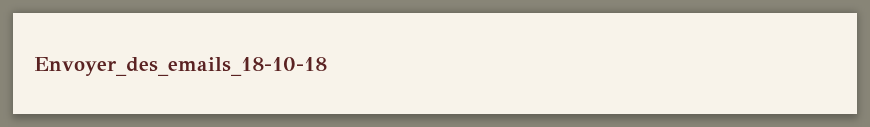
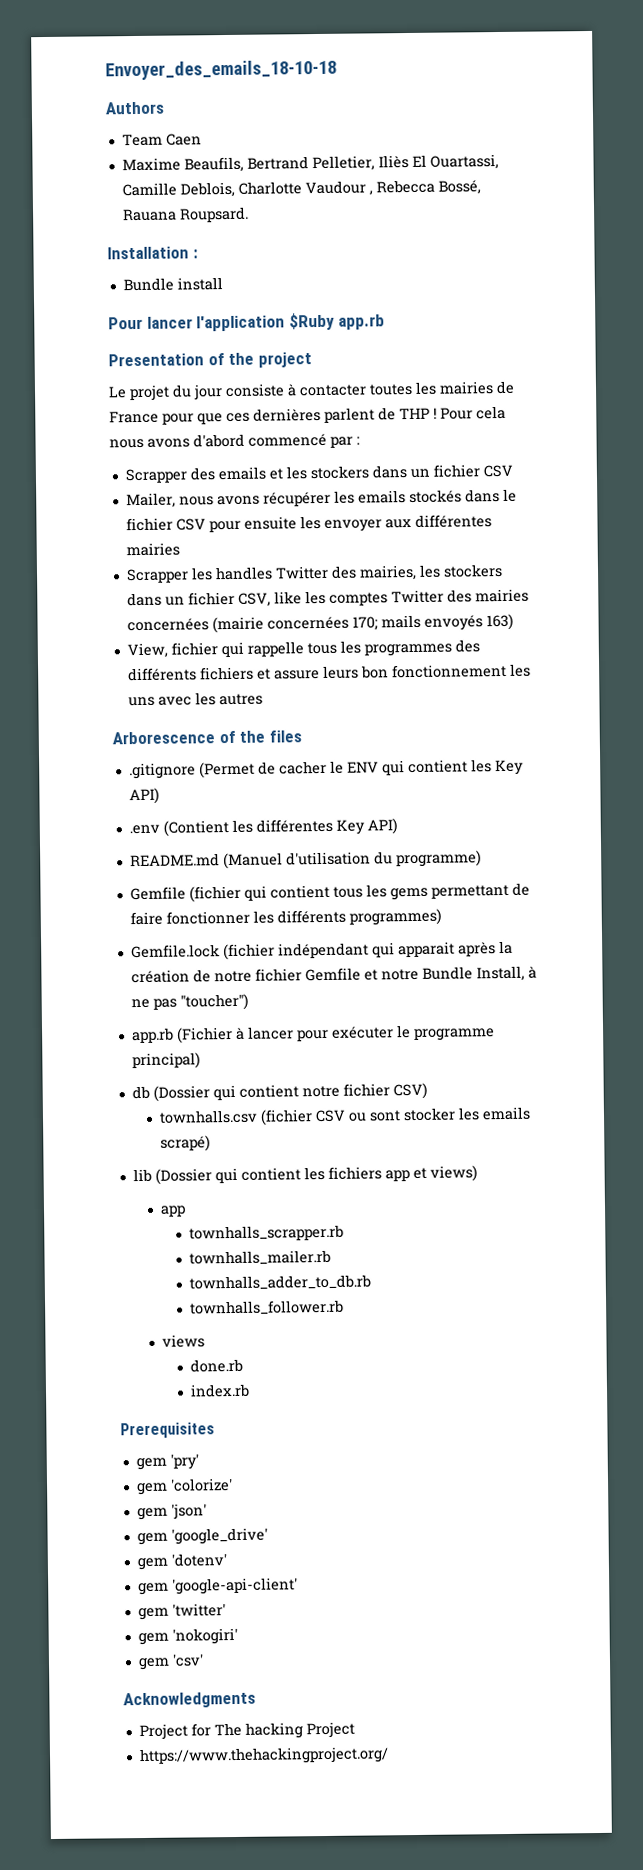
(327, 66) none -> [105,101,164,115] [121,133,202,147] [121,154,499,173] [121,179,481,198] [122,206,249,223] [107,246,198,260] [122,277,223,292] [108,312,386,332] [108,352,312,368] [108,380,515,402] [109,405,506,425] [109,433,360,449] [124,464,513,484] [125,488,517,509] [125,514,492,533] [125,542,180,557] [125,563,503,584] [126,588,529,607] [126,613,514,634] [126,639,480,659] [127,663,531,682] [127,692,263,707] [112,730,302,745] [128,759,524,780] [128,787,160,805] [128,818,398,837] [129,850,482,870] [129,882,530,903] [129,908,442,926] [130,940,513,961] [130,965,537,984] [130,993,249,1011] [131,1025,495,1044] [131,1052,201,1070] [131,1082,428,1102] [159,1106,532,1126] [160,1135,212,1152] [132,1165,478,1185] [160,1205,187,1217] [188,1224,344,1242] [188,1249,331,1266] [188,1274,371,1291] [189,1299,344,1316] [162,1334,206,1348] [189,1358,243,1373] [189,1383,250,1398] [120,1422,215,1439] [135,1453,199,1471] [136,1478,233,1496] [136,1503,207,1521] [136,1527,268,1546] [136,1553,227,1571] [137,1577,298,1596] [137,1603,226,1621] [137,1627,238,1646] [137,1653,204,1671] [123,1691,256,1709] [138,1721,355,1741] [138,1746,389,1766] // Authors // Team Caen // Maxime Beaufils, Bertrand Pelletier, Iliès El Ouartassi, Camille Deblois, Charlotte Vaudour , Rebecca Bossé, Rauana Roupsard. // Installation : // Bundle install // Pour lancer l'application $Ruby app.rb // Presentation of the project // Le projet du jour consiste à contacter toutes les mairies de France pour que ces dernières parlent de THP ! Pour cela nous avons d'abord commencé par : // Scrapper des emails et les stockers dans un fichier CSV // Mailer, nous avons récupérer les emails stockés dans le fichier CSV pour ensuite les envoyer aux différentes mairies // Scrapper les handles Twitter des mairies, les stockers dans un fichier CSV, like les comptes Twitter des mairies concernées (mairie concernées 170; mails envoyés 163) // View, fichier qui rappelle tous les programmes des différents fichiers et assure leurs bon fonctionnement les uns avec les autres // Arborescence of the files // .gitignore (Permet de cacher le ENV qui contient les Key API) // .env (Contient les différentes Key API) // README.md (Manuel d'utilisation du programme) // Gemfile (fichier qui contient tous les gems permettant de faire fonctionner les différents programmes) // Gemfile.lock (fichier indépendant qui apparait après la création de notre fichier Gemfile et notre Bundle Install, à ne pas "toucher") // app.rb (Fichier à lancer pour exécuter le programme principal) // db (Dossier qui contient notre fichier CSV) // townhalls.csv (fichier CSV ou sont stocker les emails scrapé) // lib (Dossier qui contient les fichiers app et views) // app // townhalls_scrapper.rb // townhalls_mailer.rb // townhalls_adder_to_db.rb // townhalls_follower.rb // views // done.rb // index.rb // Prerequisites // gem 'pry' // gem 'colorize' // gem 'json' // gem 'google_drive' // gem 'dotenv' // gem 'google-api-client' // gem 'twitter' // gem 'nokogiri' // gem 'csv' // Acknowledgments // Project for The hacking Project // https://www.thehackingproject.org/

